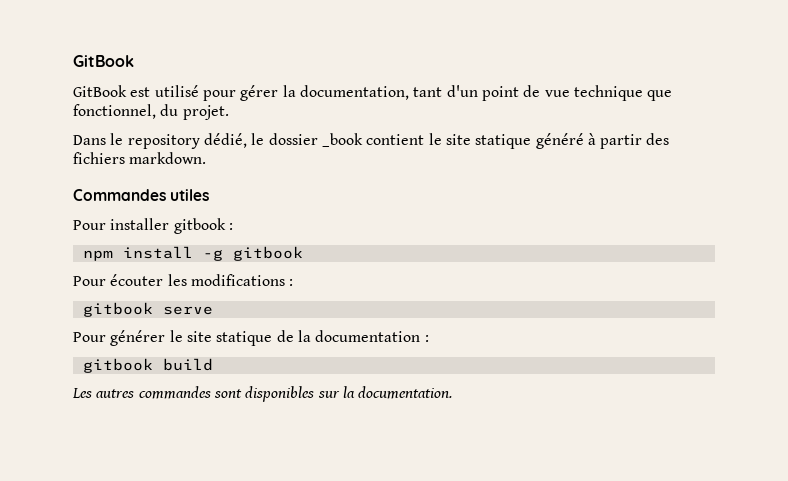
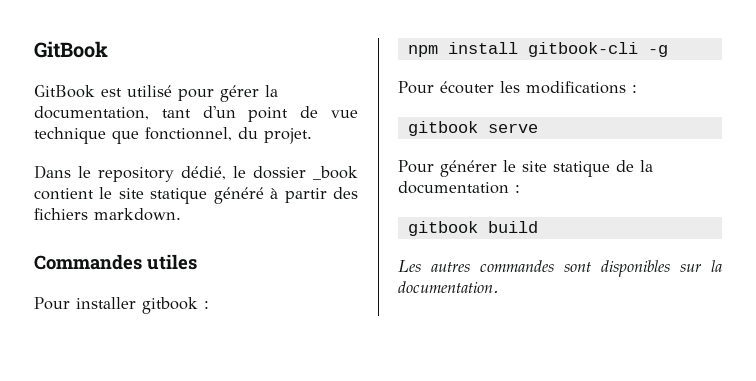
(193, 252) none -> [527,42,638,57] gitbook-cli
[232,246,303,261] gitbook -> (668, 51) none

